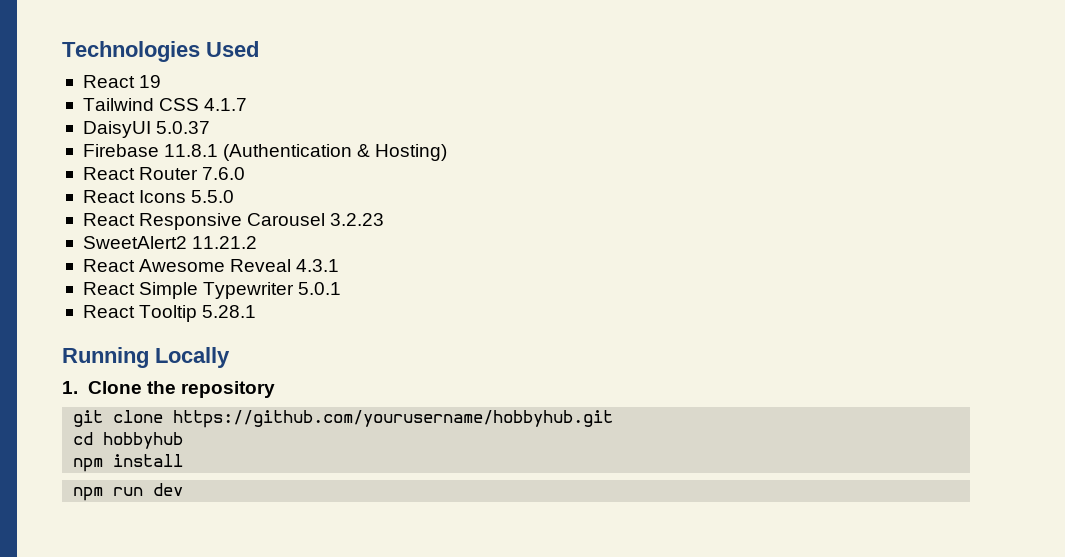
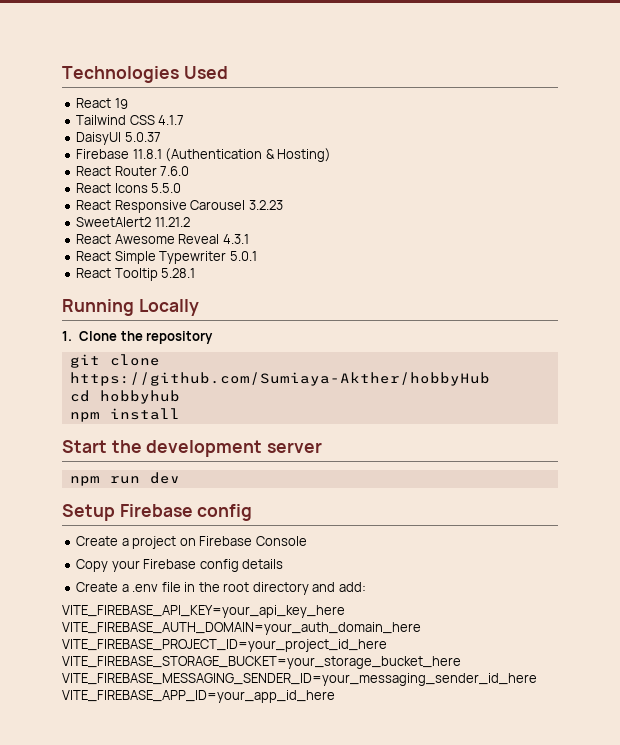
[173,410,614,428] https://github.com/yourusername/hobbyhub.git -> [69,372,490,386] https://github.com/Sumiaya-Akther/hobbyHub
(184, 460) none -> [62,440,323,457] // Start the development server
(184, 489) none -> [62,504,253,521] [76,536,307,549] [76,559,284,572] [76,582,366,595] [62,605,345,618] [62,622,421,635] [62,639,387,652] [62,656,461,669] [62,673,537,686] [62,690,335,703] // Setup Firebase config // Create a project on Firebase Console // Copy your Firebase config details // Create a .env file in the root directory and add: // VITE_FIREBASE_API_KEY=your_api_key_here VITE_FIREBASE_AUTH_DOMAIN=your_auth_domain_here VITE_FIREBASE_PROJECT_ID=your_project_id_here VITE_FIREBASE_STORAGE_BUCKET=your_storage_bucket_here VITE_FIREBASE_MESSAGING_SENDER_ID=your_messaging_sender_id_here VITE_FIREBASE_APP_ID=your_app_id_here

